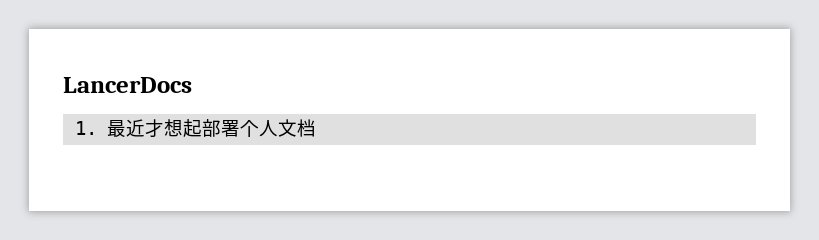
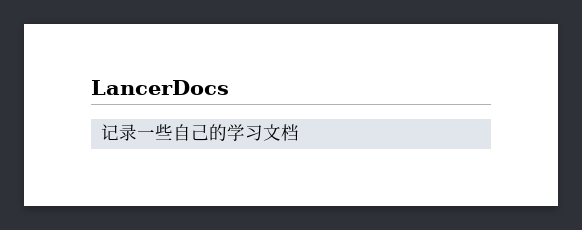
[75,119,278,137] 1.最近才想起部署个人 -> [101,124,264,141] 记录一些自己的学习

